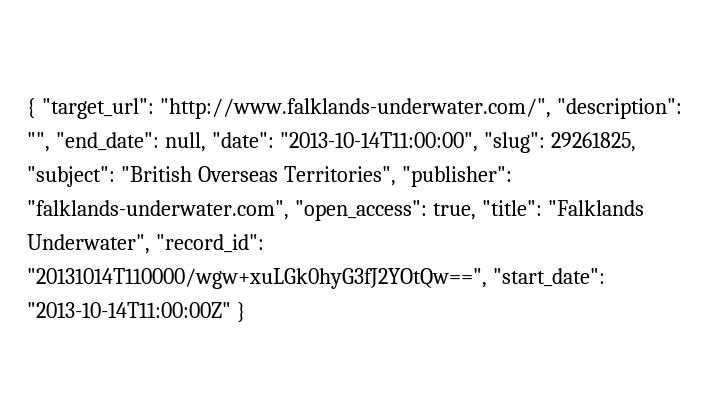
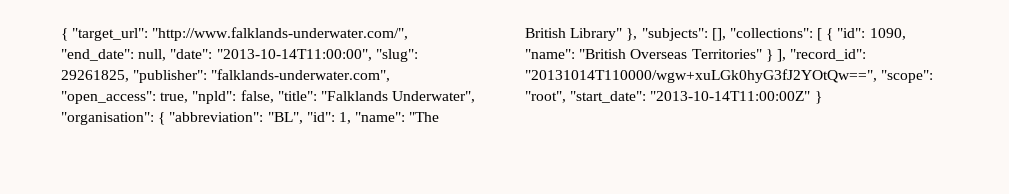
[556,98,682,119] [27,132,50,152] "description": "", -> (409, 34) none
[27,166,396,187] "subject": "British Overseas Territories", -> (129, 76) none
(476, 211) none -> [192,90,274,104] "npld": false,
[155,234,264,253] [27,268,487,289] "record_id": "20131014T110000/wgw+xuLGk0hyG3fJ2YOtQw==", -> [61,112,440,125] [525,28,906,41] [525,49,867,62] [525,69,934,83] [525,91,566,103] "organisation": { "abbreviation": "BL", "id": 1, "name": "The British Library" }, "subjects": [], "collections": [ { "id": 1090, "name": "British Overseas Territories" } ], "record_id": "20131014T110000/wgw+xuLGk0hyG3fJ2YOtQw==", "scope": "root",

